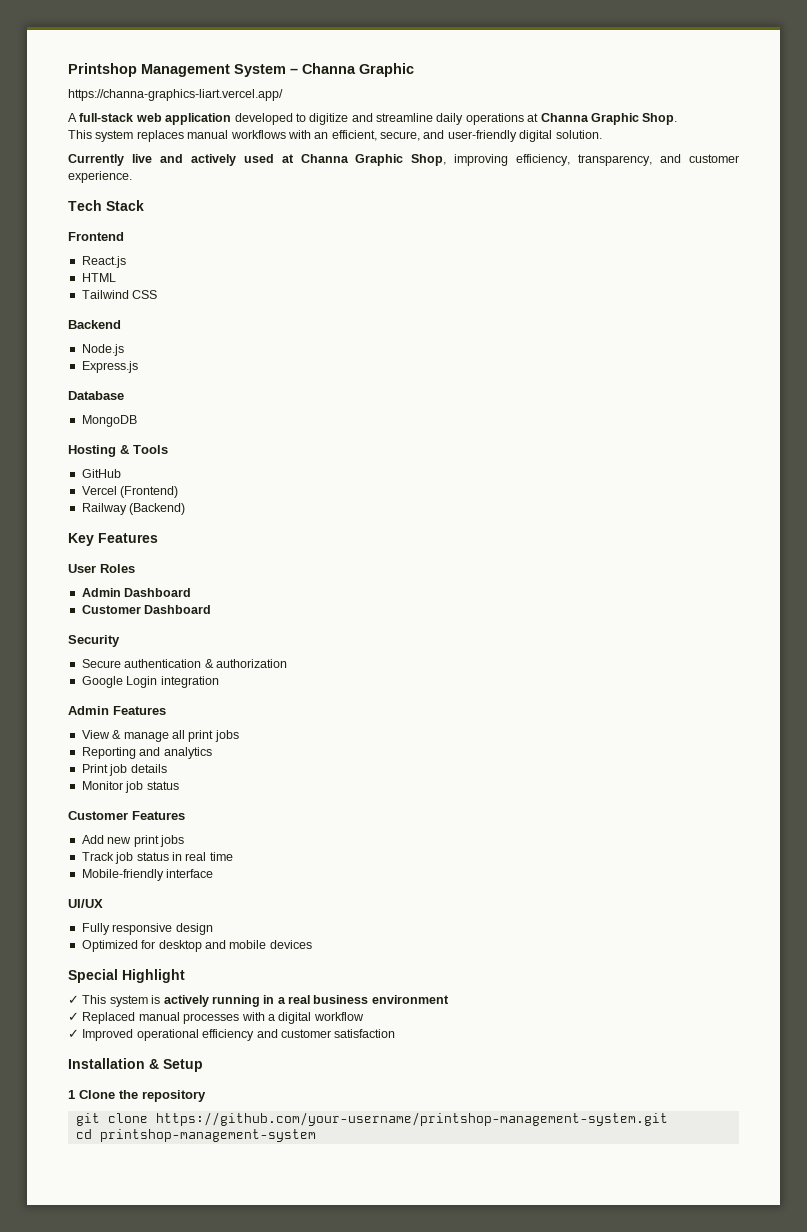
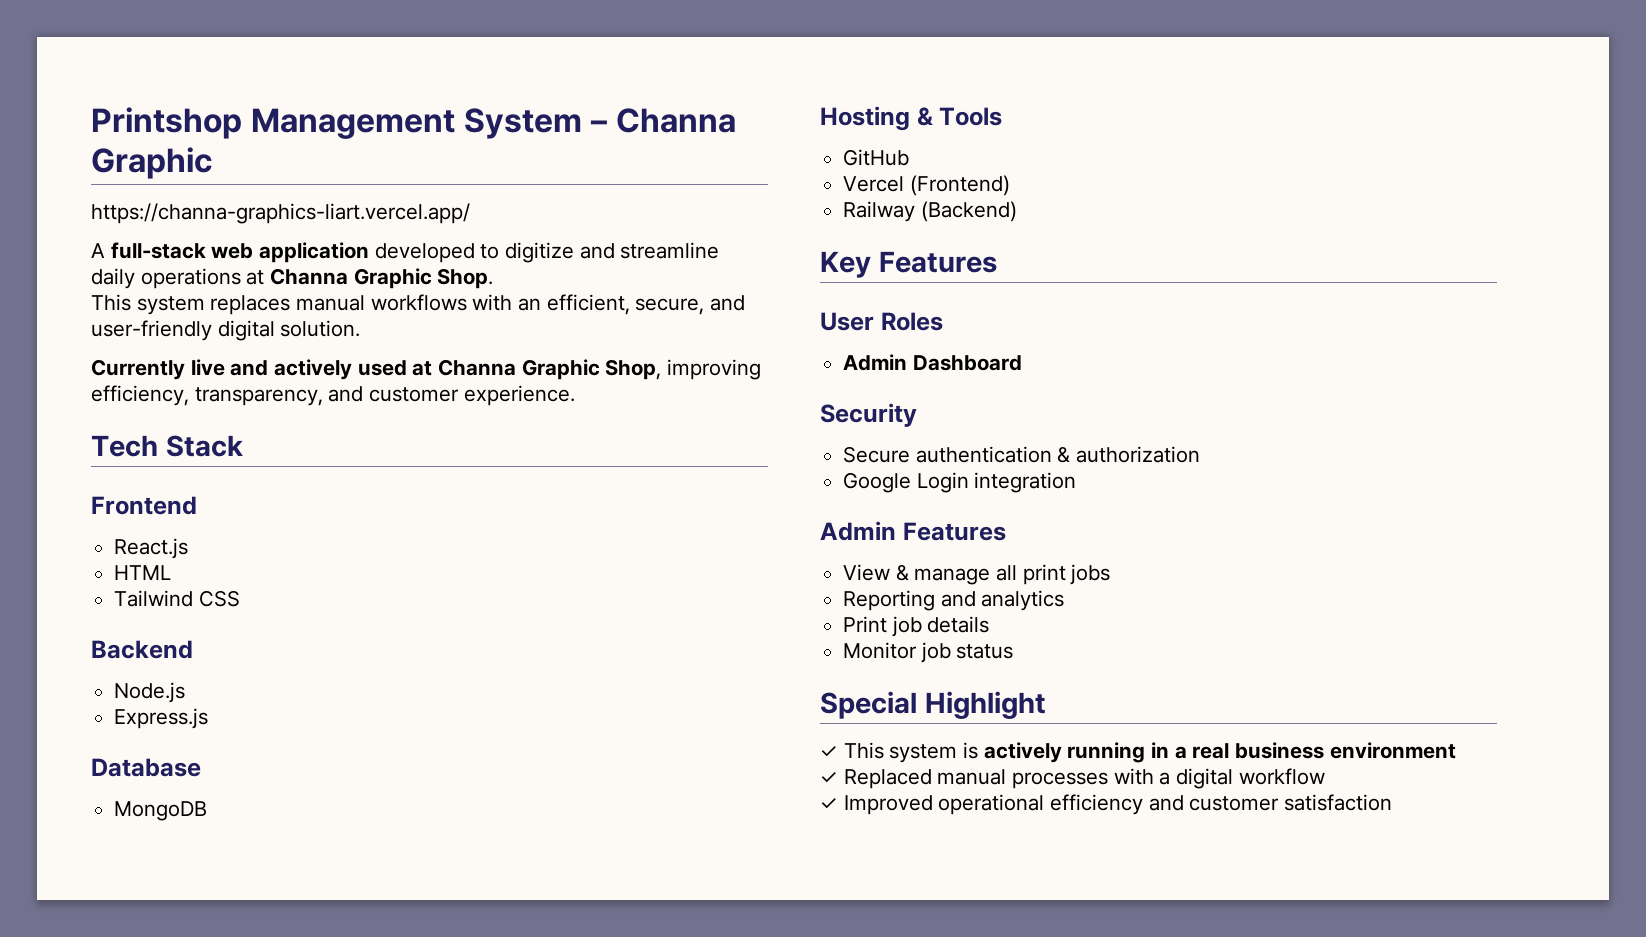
[81,605,212,614] // Customer Dashboard -> (1022, 363) none
[68,811,185,820] [81,835,184,847] [81,852,233,864] [81,869,214,881] [68,899,103,908] [81,923,213,935] [81,940,312,952] // Customer Features // Add new print jobs // Track job status in real time // Mobile-friendly interface // UI/UX // Fully responsive design // Optimized for desktop and mobile devices -> (1014, 651) none
[68,1058,203,1072] [68,1090,206,1102] [75,1112,668,1126] [75,1129,316,1142] // Installation & Setup // 1 Clone the repository // git clone https://github.com/your-username/printshop-management-system.git // cd printshop-management-system -> (1393, 802) none

